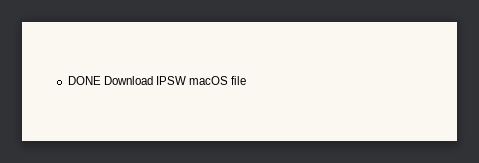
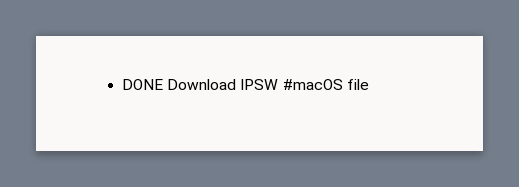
[188,76,228,85] macOS -> [282,79,343,90] #macOS

